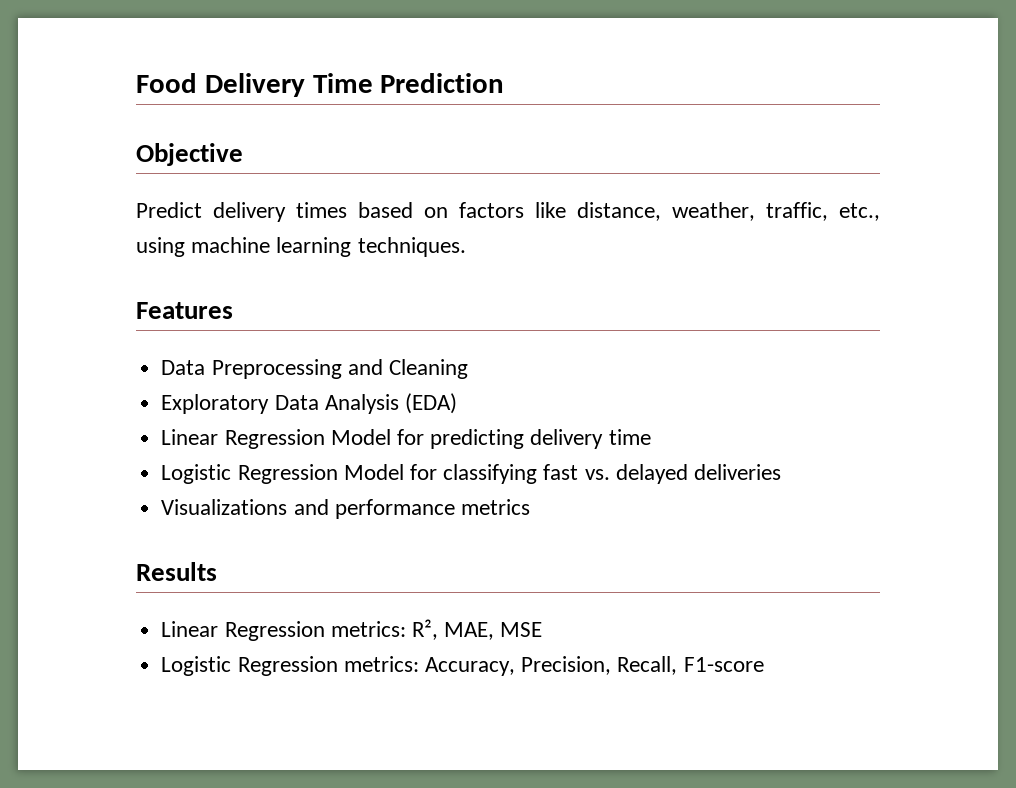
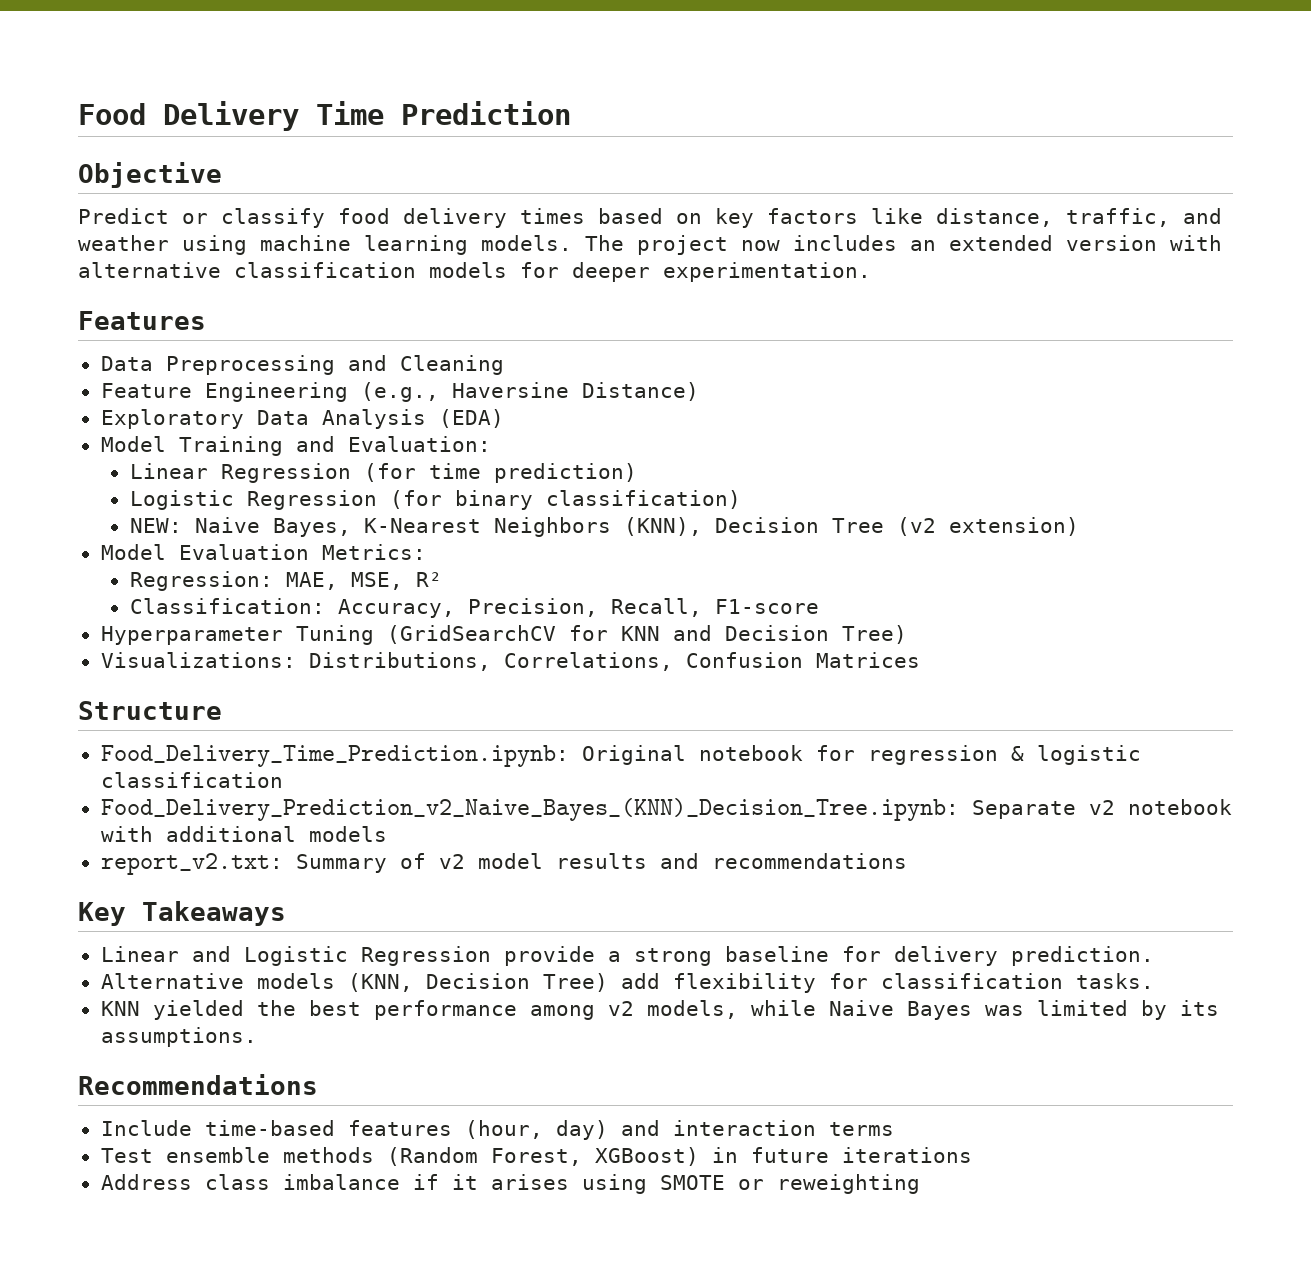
(202, 210) none -> [182,208,390,228] or classify food
(448, 212) none -> [715,208,754,228] key
[672,202,880,221] [136,237,466,257] weather, traffic, etc., using machine learning techniques. -> [1066,208,1222,227] [78,235,1222,255] [78,262,871,282] traffic, and weather using machine learning models. The project now includes an extended version with alternative classification models for deeper experimentation.
(468, 369) none -> [100,382,699,402] // Feature Engineering (e.g., Haversine Distance)
[161,429,604,449] Linear Regression Model for predicting delivery -> [100,436,491,456] [129,463,416,483] Model Training and Evaluation: // Linear Regression (for
[161,464,781,484] [161,499,530,519] [136,562,217,581] [161,619,543,641] [161,656,764,676] // Logistic Regression Model for classifying fast vs. delayed deliveries // Visualizations and performance metrics // Results // Linear Regression metrics: R², MAE, MSE // Logistic Regression metrics: Accuracy, Precision, Recall, F1-score -> [493,463,637,483] [129,490,741,510] [129,517,1079,537] [100,544,426,560] [129,571,442,591] [129,598,819,618] [100,625,907,645] [100,652,920,671] [78,701,222,720] [100,745,1141,767] [100,772,283,788] [100,798,1232,821] [100,826,387,842] [100,853,907,875] [78,901,286,926] [100,946,1154,966] [100,973,1154,993] [100,1000,1219,1020] [100,1027,257,1047] [78,1074,318,1095] [100,1120,894,1140] [100,1147,972,1166] [100,1174,920,1194] prediction) // Logistic Regression (for binary classification) // NEW: Naive Bayes, K-Nearest Neighbors (KNN), Decision Tree (v2 extension) // Model Evaluation Metrics: // Regression: MAE, MSE, R² // Classification: Accuracy, Precision, Recall, F1-score // Hyperparameter Tuning (GridSearchCV for KNN and Decision Tree) // Visualizations: Distributions, Correlations, Confusion Matrices // Structure // Food_Delivery_Time_Prediction.ipynb: Original notebook for regression & logistic classification // Food_Delivery_Prediction_v2_Naive_Bayes_(KNN)_Decision_Tree.ipynb: Separate v2 notebook with additional models // report_v2.txt: Summary of v2 model results and recommendations // Key Takeaways // Linear and Logistic Regression provide a strong baseline for delivery prediction. // Alternative models (KNN, Decision Tree) add flexibility for classification tasks. // KNN yielded the best performance among v2 models, while Naive Bayes was limited by its assumptions. // Recommendations // Include time-based features (hour, day) and interaction terms // Test ensemble methods (Random Forest, XGBoost) in future iterations // Address class imbalance if it arises using SMOTE or reweighting

